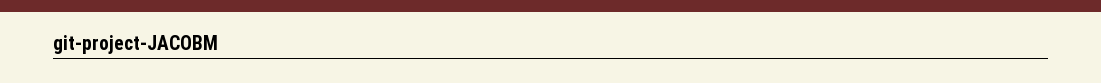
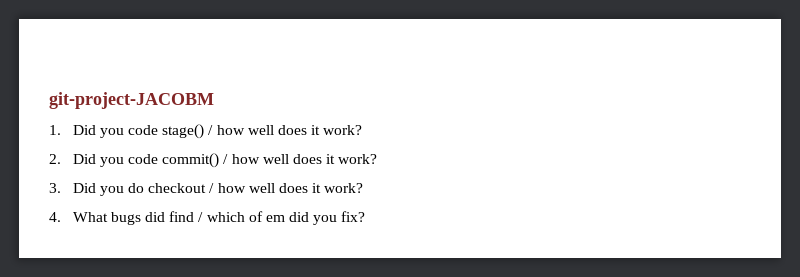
(218, 44) none -> [49,124,363,139] [49,153,378,168] [49,183,364,196] [49,211,366,225] // 1. Did you code stage() / how well does it work? // 2. Did you code commit() / how well does it work? // 3. Did you do checkout / how well does it work? // 4. What bugs did find / which of em did you fix?

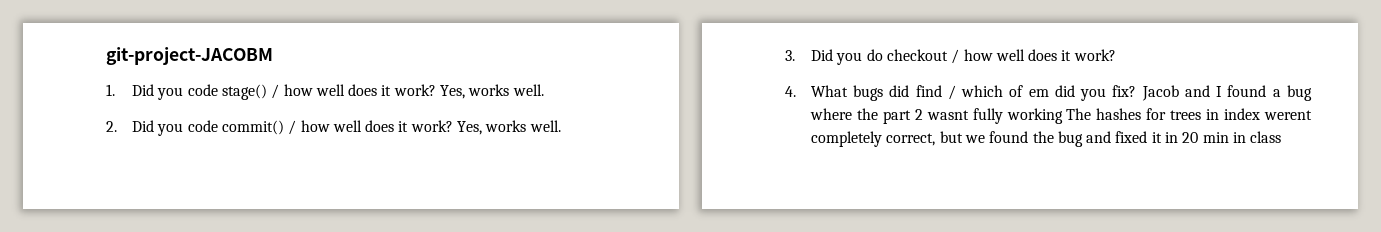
(363, 130) none -> [440,84,544,99] Yes, works well.
(378, 159) none -> [457,120,561,135] Yes, works well.
(366, 216) none -> [1141,85,1312,101] [809,108,1312,124] [810,131,1282,147] Jacob and I found a bug where the part 2 wasnt fully working The hashes for trees in index werent completely correct, but we found the bug and fixed it in 20 min in class

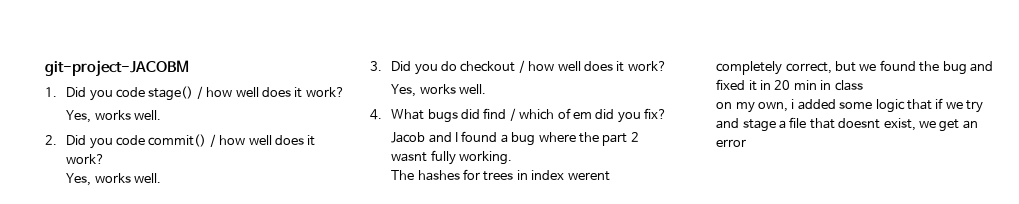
(436, 90) none -> (345, 92) //
(453, 126) none -> (106, 159) //
(1116, 55) none -> [391,84,487,97] // Yes, works well.
(1137, 91) none -> (668, 113) //
[1006,108,1063,124] working -> [459,151,513,165] working. //
(1282, 137) none -> [716,98,984,113] [716,117,978,132] [716,139,747,147] // on my own, i added some logic that if we try and stage a file that doesnt exist, we get an error

